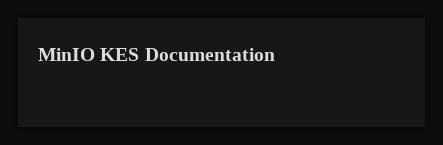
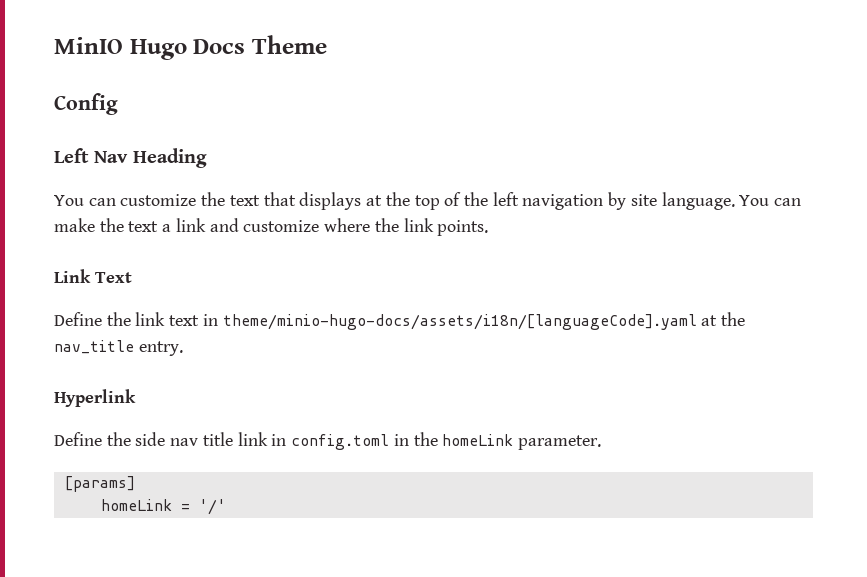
[100,48,275,61] KES Documentation -> [129,35,327,60] [54,93,118,115] [54,148,207,168] [54,192,802,210] [54,218,489,236] [54,269,132,283] [54,312,746,330] [54,340,183,356] [54,389,136,407] [54,432,601,450] [64,476,135,492] [100,499,226,515] Hugo Docs Theme // Config // Left Nav Heading // You can customize the text that displays at the top of the left navigation by site language. You can make the text a link and customize where the link points. // Link Text // Define the link text in theme/minio-hugo-docs/assets/i18n/[languageCode].yaml at the nav_title entry. // Hyperlink // Define the side nav title link in config.toml in the homeLink parameter. // [params] // homeLink = '/'

